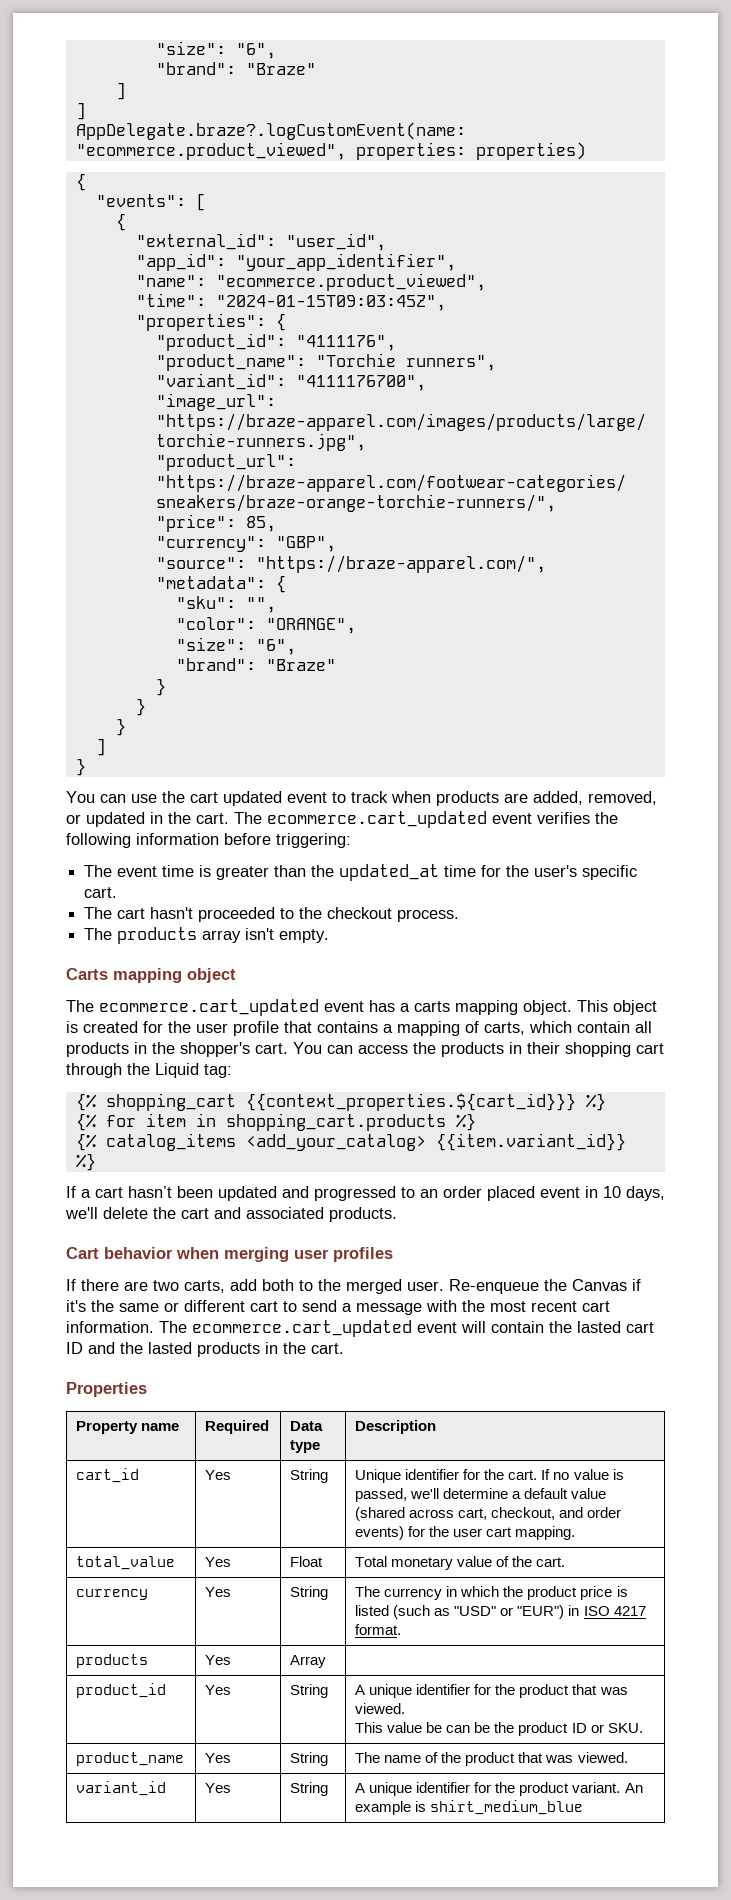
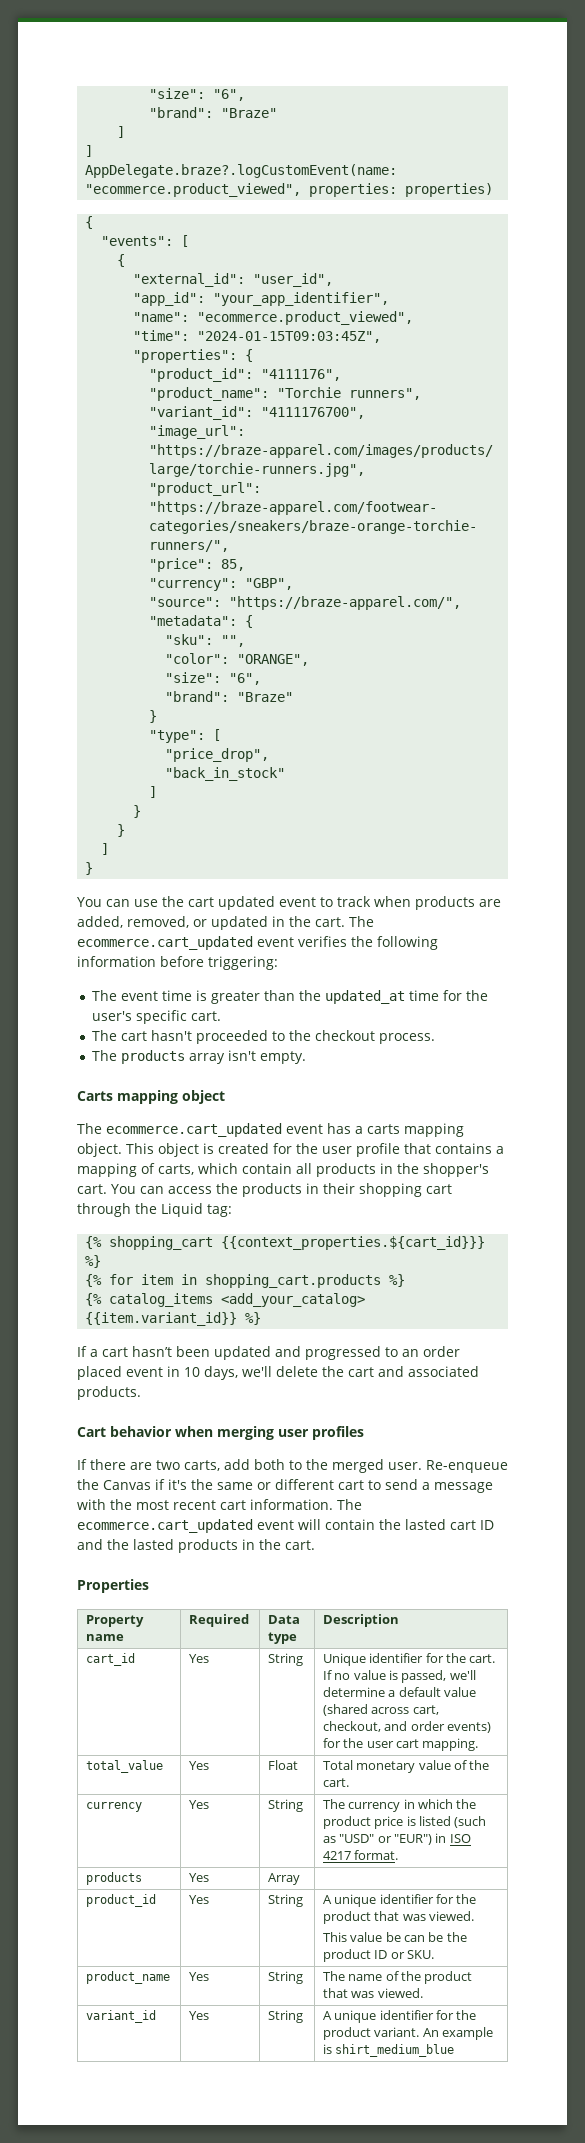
(166, 687) none -> [149,729,222,743] [165,748,270,762] [165,767,286,781] [149,786,158,798] // "type": [ // "price_drop", // "back_in_stock" // ]

